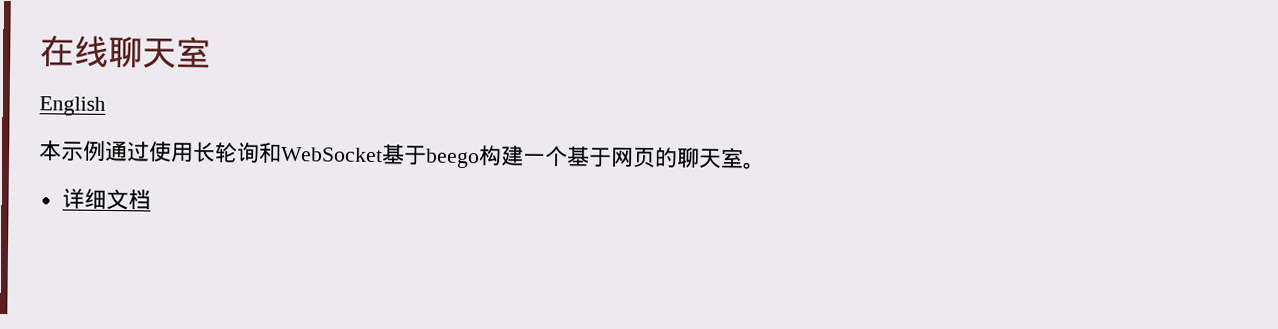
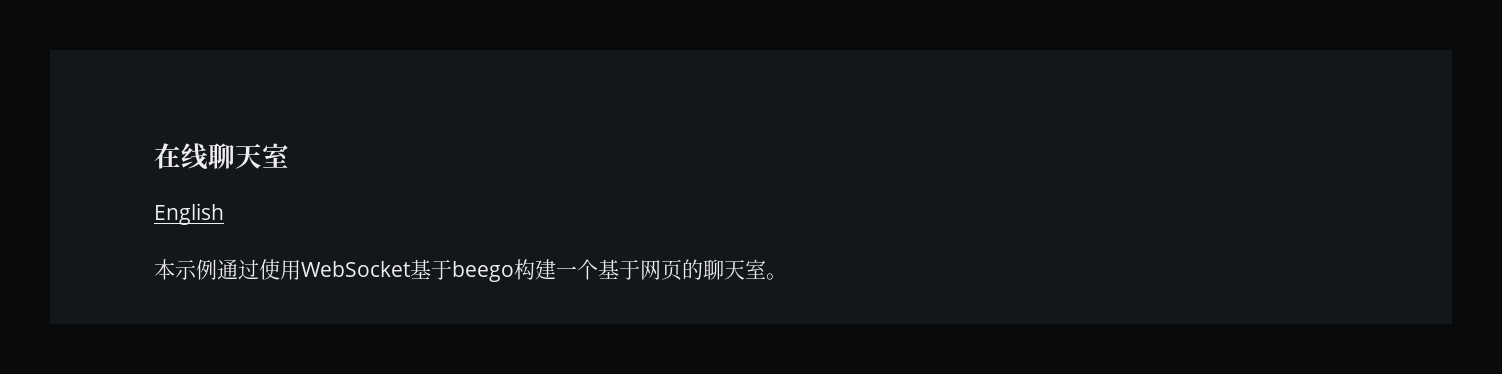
[193,141,282,163] 长轮询和 -> (301, 270) none
[61,188,151,211] // 详细文档 -> (787, 276) none

